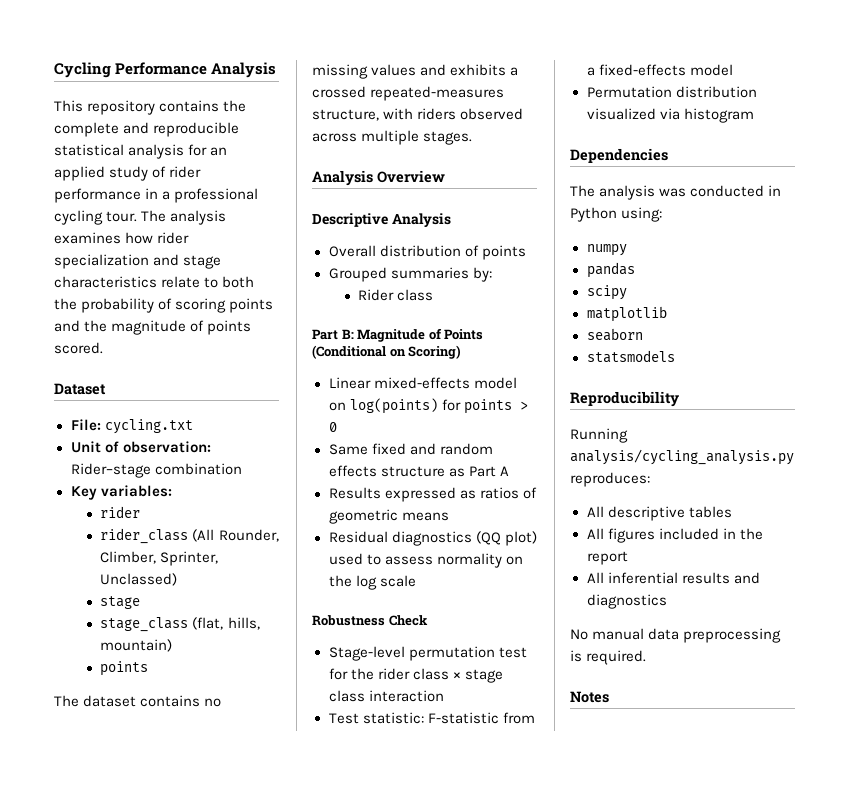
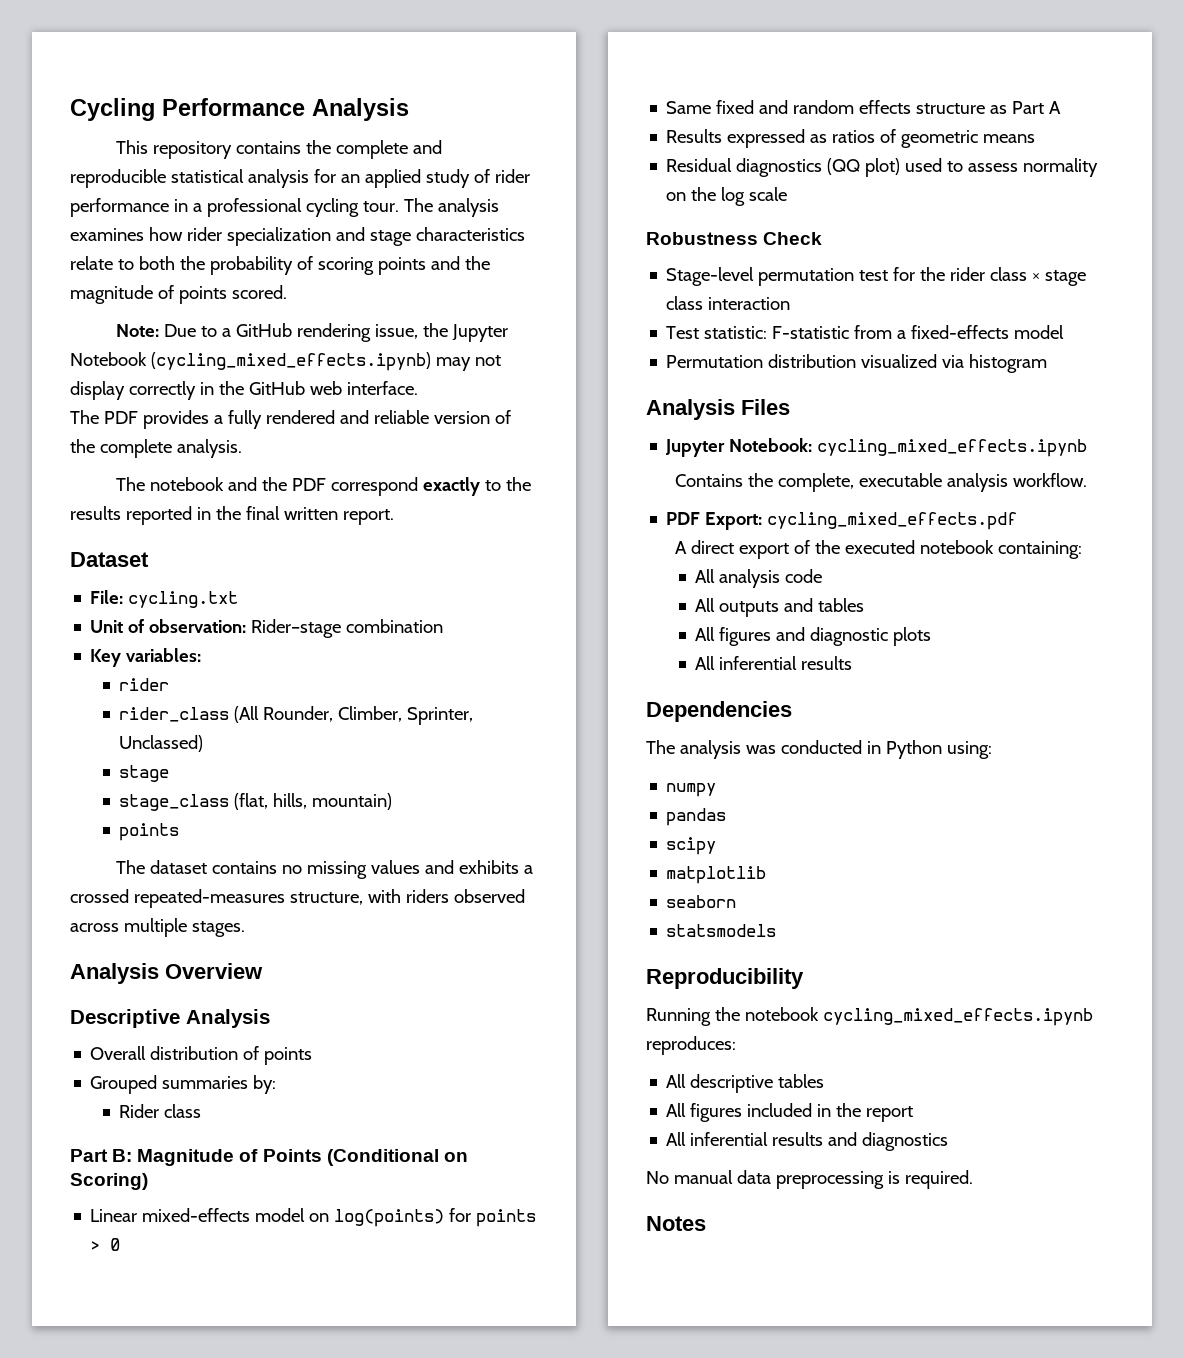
(103, 348) none -> [116,323,509,342] [70,352,501,371] [70,381,418,400] [70,410,511,429] [70,439,242,458] [116,477,532,496] [70,506,394,525] // Note: Due to a GitHub rendering issue, the Jupyter Notebook (cycling_mixed_effects.ipynb) may not display correctly in the GitHub web interface. // The PDF provides a fully rendered and reliable version of the complete analysis. // The notebook and the PDF correspond exactly to the results reported in the final written report.
(754, 115) none -> [646,399,790,420] [665,438,1088,457] [675,473,1087,492] [666,512,1018,530] [675,540,1082,559] [695,569,823,588] [695,598,865,617] [695,627,932,646] [695,656,853,670] // Analysis Files // Jupyter Notebook: cycling_mixed_effects.ipynb // Contains the complete, executable analysis workflow. // PDF Export: cycling_mixed_effects.pdf // A direct export of the executed notebook containing: // All analysis code // All outputs and tables // All figures and diagnostic plots // All inferential results
[570,449,794,465] analysis/cycling_analysis.py -> [714,1007,1093,1026] the notebook cycling_mixed_effects.ipynb

